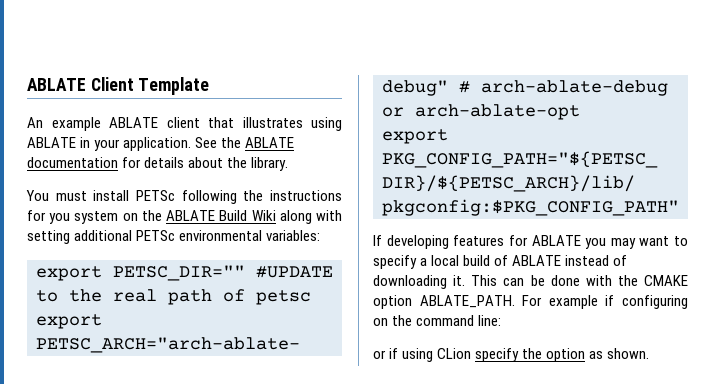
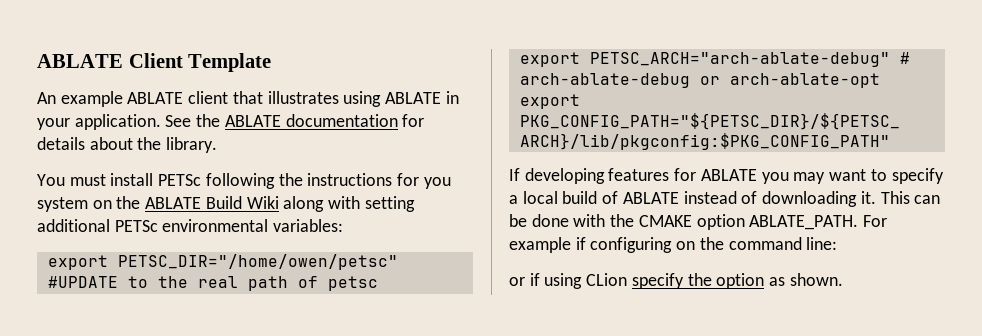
[113,265,245,281] PETSC_DIR="" -> [117,254,398,270] PETSC_DIR="/home/owen/petsc"

